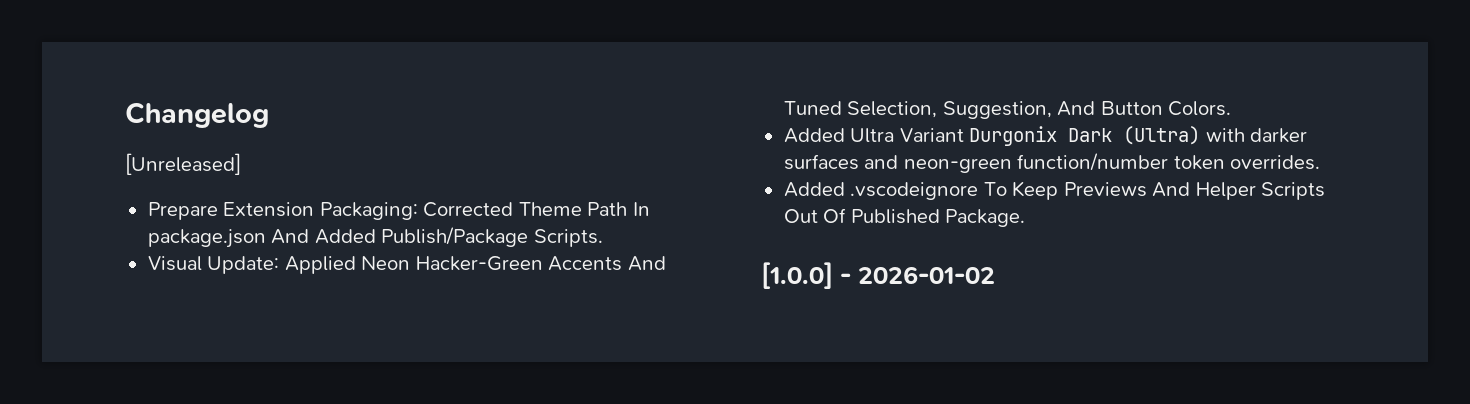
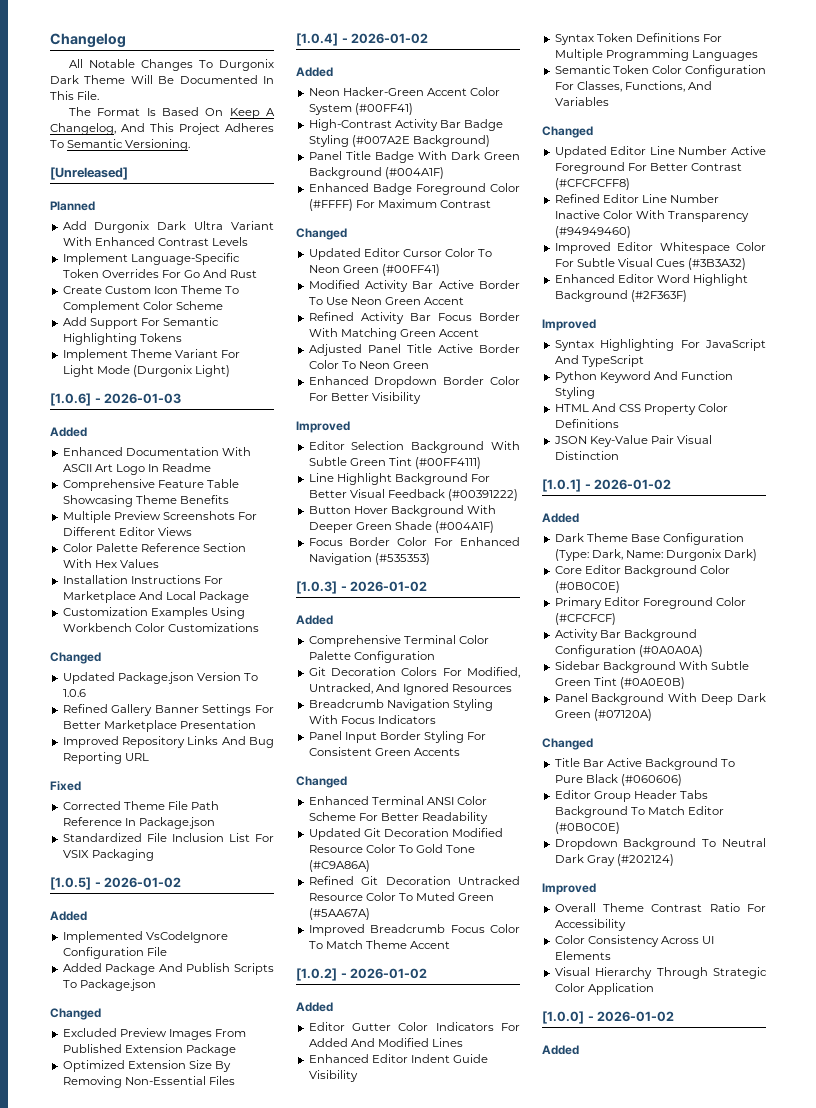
[125,153,241,175] [147,202,650,220] [147,227,603,248] [147,256,666,274] [783,101,1232,119] [783,126,1308,146] [783,153,1321,173] [783,181,1326,200] [783,208,1026,227] [Unreleased] // Prepare Extension Packaging: Corrected Theme Path In package.json And Added Publish/Package Scripts. // Visual Update: Applied Neon Hacker-Green Accents And Tuned Selection, Suggestion, And Button Colors. // Added Ultra Variant Durgonix Dark (Ultra) with darker surfaces and neon-green function/number token overrides. // Added .vscodeignore To Keep Previews And Helper Scripts Out Of Published Package. -> [68,59,274,71] [50,75,274,84] [50,91,100,100] [68,107,275,119] [50,123,274,135] [50,139,191,151] [50,167,128,180] [50,201,95,211] [62,221,274,233] [62,237,248,246] [62,253,240,265] [62,269,258,278] [62,285,240,294] [62,301,223,313] [62,317,219,329] [62,333,182,345] [62,349,240,361] [62,365,230,377] [50,393,182,406] [50,427,87,437] [62,447,251,456] [62,463,212,475] [62,479,239,491] [62,495,229,507] [62,511,257,523] [62,527,192,536] [62,543,246,552] [62,559,159,568] [62,575,223,584] [62,591,249,603] [62,607,245,619] [62,623,259,632] [50,652,101,664] [62,672,258,684] [62,689,86,697] [62,704,274,716] [62,720,256,732] [62,736,274,748] [62,752,149,764] [50,781,81,791] [62,801,219,810] [62,817,215,829] [62,833,274,842] [62,849,154,861] [50,877,182,890] [50,911,87,921] [62,931,228,943] [62,947,167,959] [62,963,274,975] [62,979,156,991] [50,1008,101,1020] [62,1028,246,1040] [62,1044,236,1056] [62,1060,231,1072] [62,1076,235,1088] [296,33,429,46] [296,67,333,77] [308,87,500,96] [308,103,413,115] [308,119,503,131] [308,135,490,147] [308,151,520,163] [308,167,444,179] [308,183,520,195] [308,199,491,211] [296,228,347,240] [308,248,493,260] [308,264,440,276] [308,280,520,292] [308,297,465,305] [308,312,520,324] [308,328,479,340] [308,344,520,356] [308,360,429,369] [308,376,520,388] [308,392,421,404] [296,421,350,433] [308,441,520,453] [308,457,481,469] [308,473,490,485] [308,489,518,501] [308,505,496,517] [308,521,494,533] [308,537,520,546] [308,553,430,565] [296,581,428,594] [296,615,333,625] [308,635,489,647] [308,651,435,663] [308,667,520,678] [308,683,512,695] [308,699,493,711] [308,715,436,724] [308,731,487,743] [308,747,460,756] [296,776,347,788] [308,796,487,805] [308,812,488,824] [308,828,503,840] [308,844,476,853] [308,860,370,872] [308,876,520,885] [308,892,495,901] [308,908,370,920] [308,924,520,936] [308,940,450,949] [296,968,428,981] [296,1002,333,1012] [308,1022,520,1031] [308,1038,463,1047] [308,1054,488,1063] [308,1070,358,1082] [554,33,722,45] [554,49,758,61] [554,65,766,77] [554,81,712,92] [554,97,609,106] [542,126,593,138] [554,146,766,158] [554,162,742,174] [554,178,630,190] [554,194,719,203] [554,210,749,222] [554,226,631,238] [554,242,766,254] [554,258,747,270] [554,274,748,286] [554,290,687,302] [542,319,596,331] [554,339,766,351] [554,355,644,367] [554,371,733,383] [554,387,595,399] [554,403,729,415] [554,419,619,428] [553,435,712,447] [554,451,619,460] [542,479,672,492] [542,513,579,523] [554,533,744,545] [554,549,758,561] [554,565,730,577] [554,581,620,593] [554,597,746,609] [554,613,616,625] [554,629,697,641] [554,645,703,657] [554,661,749,673] [554,677,685,689] [554,693,766,705] [554,709,652,721] [542,738,593,750] [554,758,736,770] [554,774,682,786] [554,790,708,802] [554,806,724,818] [554,822,620,834] [554,838,766,850] [554,854,674,866] [542,883,596,895] [554,903,766,912] [554,919,626,931] [554,935,714,947] [554,951,611,960] [554,967,767,979] [554,983,654,995] All Notable Changes To Durgonix Dark Theme Will Be Documented In This File. // The Format Is Based On Keep A Changelog, And This Project Adheres To Semantic Versioning. // [Unreleased] // Planned // Add Durgonix Dark Ultra Variant With Enhanced Contrast Levels // Implement Language-Specific Token Overrides For Go And Rust // Create Custom Icon Theme To Complement Color Scheme // Add Support For Semantic Highlighting Tokens // Implement Theme Variant For Light Mode (Durgonix Light) // [1.0.6] - 2026-01-03 // Added // Enhanced Documentation With ASCII Art Logo In Readme // Comprehensive Feature Table Showcasing Theme Benefits // Multiple Preview Screenshots For Different Editor Views // Color Palette Reference Section With Hex Values // Installation Instructions For Marketplace And Local Package // Customization Examples Using Workbench Color Customizations // Changed // Updated Package.json Version To 1.0.6 // Refined Gallery Banner Settings For Better Marketplace Presentation // Improved Repository Links And Bug Reporting URL // Fixed // Corrected Theme File Path Reference In Package.json // Standardized File Inclusion List For VSIX Packaging // [1.0.5] - 2026-01-02 // Added // Implemented VsCodeIgnore Configuration File // Added Package And Publish Scripts To Package.json // Changed // Excluded Preview Images From Published Extension Package // Optimized Extension Size By Removing Non-Essential Files // [1.0.4] - 2026-01-02 // Added // Neon Hacker-Green Accent Color System (#00FF41) // High-Contrast Activity Bar Badge Styling (#007A2E Background) // Panel Title Badge With Dark Green Background (#004A1F) // Enhanced Badge Foreground Color (#FFFF) For Maximum Contrast // Changed // Updated Editor Cursor Color To Neon Green (#00FF41) // Modified Activity Bar Active Border To Use Neon Green Accent // Refined Activity Bar Focus Border With Matching Green Accent // Adjusted Panel Title Active Border Color To Neon Green // Enhanced Dropdown Border Color For Better Visibility // Improved // Editor Selection Background With Subtle Green Tint (#00FF4111) // Line Highlight Background For Better Visual Feedback (#00391222) // Button Hover Background With Deeper Green Shade (#004A1F) // Focus Border Color For Enhanced Navigation (#535353) // [1.0.3] - 2026-01-02 // Added // Comprehensive Terminal Color Palette Configuration // Git Decoration Colors For Modified, Untracked, And Ignored Resources // Breadcrumb Navigation Styling With Focus Indicators // Panel Input Border Styling For Consistent Green Accents // Changed // Enhanced Terminal ANSI Color Scheme For Better Readability // Updated Git Decoration Modified Resource Color To Gold Tone (#C9A86A) // Refined Git Decoration Untracked Resource Color To Muted Green (#5AA67A) // Improved Breadcrumb Focus Color To Match Theme Accent // [1.0.2] - 2026-01-02 // Added // Editor Gutter Color Indicators For Added And Modified Lines // Enhanced Editor Indent Guide Visibility // Syntax Token Definitions For Multiple Programming Languages // Semantic Token Color Configuration For Classes, Functions, And Variables // Changed // Updated Editor Line Number Active Foreground For Better Contrast (#CFCFCFF8) // Refined Editor Line Number Inactive Color With Transparency (#94949460) // Improved Editor Whitespace Color For Subtle Visual Cues (#3B3A32) // Enhanced Editor Word Highlight Background (#2F363F) // Improved // Syntax Highlighting For JavaScript And TypeScript // Python Keyword And Function Styling // HTML And CSS Property Color Definitions // JSON Key-Value Pair Visual Distinction // [1.0.1] - 2026-01-02 // Added // Dark Theme Base Configuration (Type: Dark, Name: Durgonix Dark) // Core Editor Background Color (#0B0C0E) // Primary Editor Foreground Color (#CFCFCF) // Activity Bar Background Configuration (#0A0A0A) // Sidebar Background With Subtle Green Tint (#0A0E0B) // Panel Background With Deep Dark Green (#07120A) // Changed // Title Bar Active Background To Pure Black (#060606) // Editor Group Header Tabs Background To Match Editor (#0B0C0E) // Dropdown Background To Neutral Dark Gray (#202124) // Improved // Overall Theme Contrast Ratio For Accessibility // Color Consistency Across UI Elements // Visual Hierarchy Through Strategic Color Application
(995, 275) none -> [542,1045,579,1055] // Added

